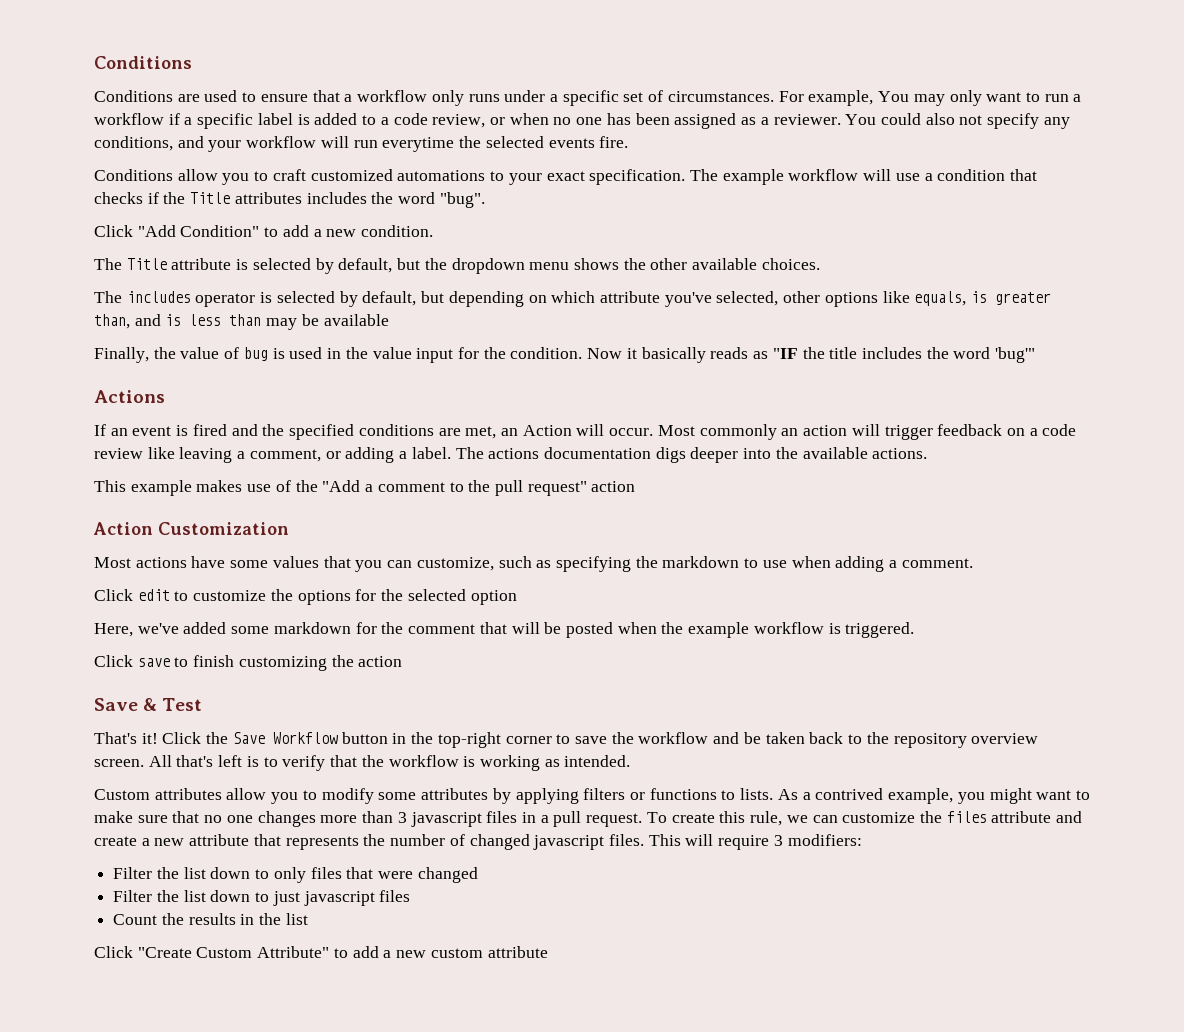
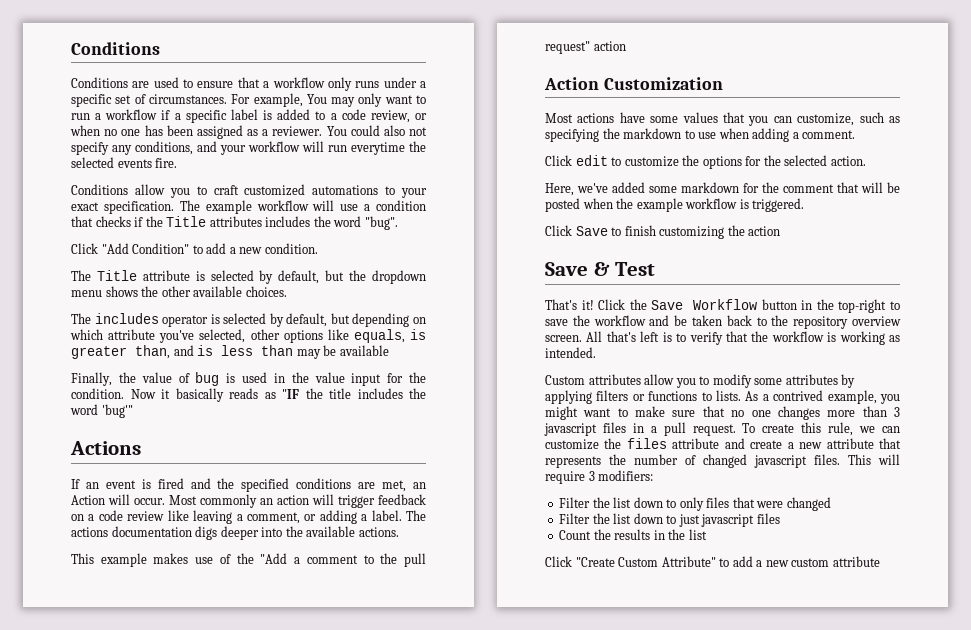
[470,590,517,605] option -> [830,156,866,166] action.
[137,658,170,667] save -> [575,226,608,236] Save
[505,736,552,744] corner -> (887, 306) none

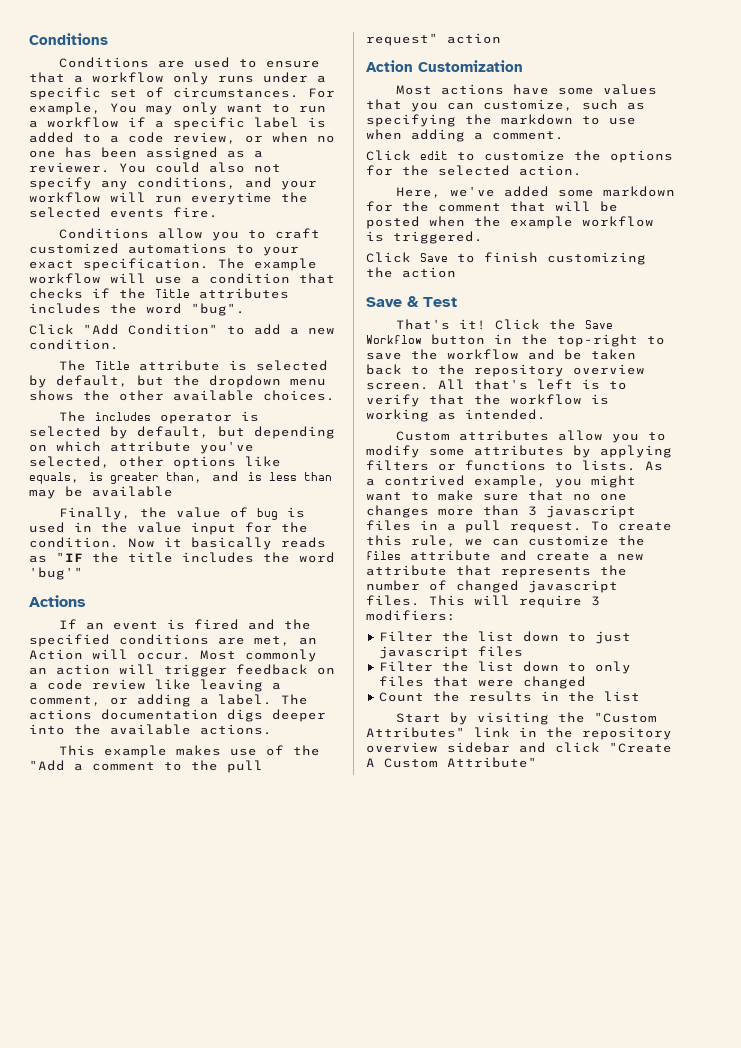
[679,497,831,511] [559,513,780,527] only files that were changed // Filter the list down to just javascript files -> [595,631,632,644] [379,646,524,659] [379,661,632,674] [379,676,587,689] just javascript files // Filter the list down to only files that were changed
[545,556,880,567] Click "Create Custom Attribute" to add a new custom attribute -> [396,712,658,725] [366,727,672,740] [366,742,672,753] [366,757,537,768] Start by visiting the "Custom Attributes" link in the repository overview sidebar and click "Create A Custom Attribute"

